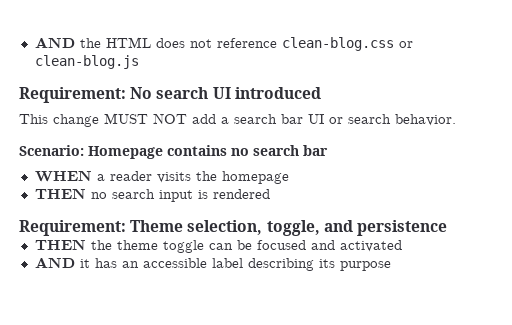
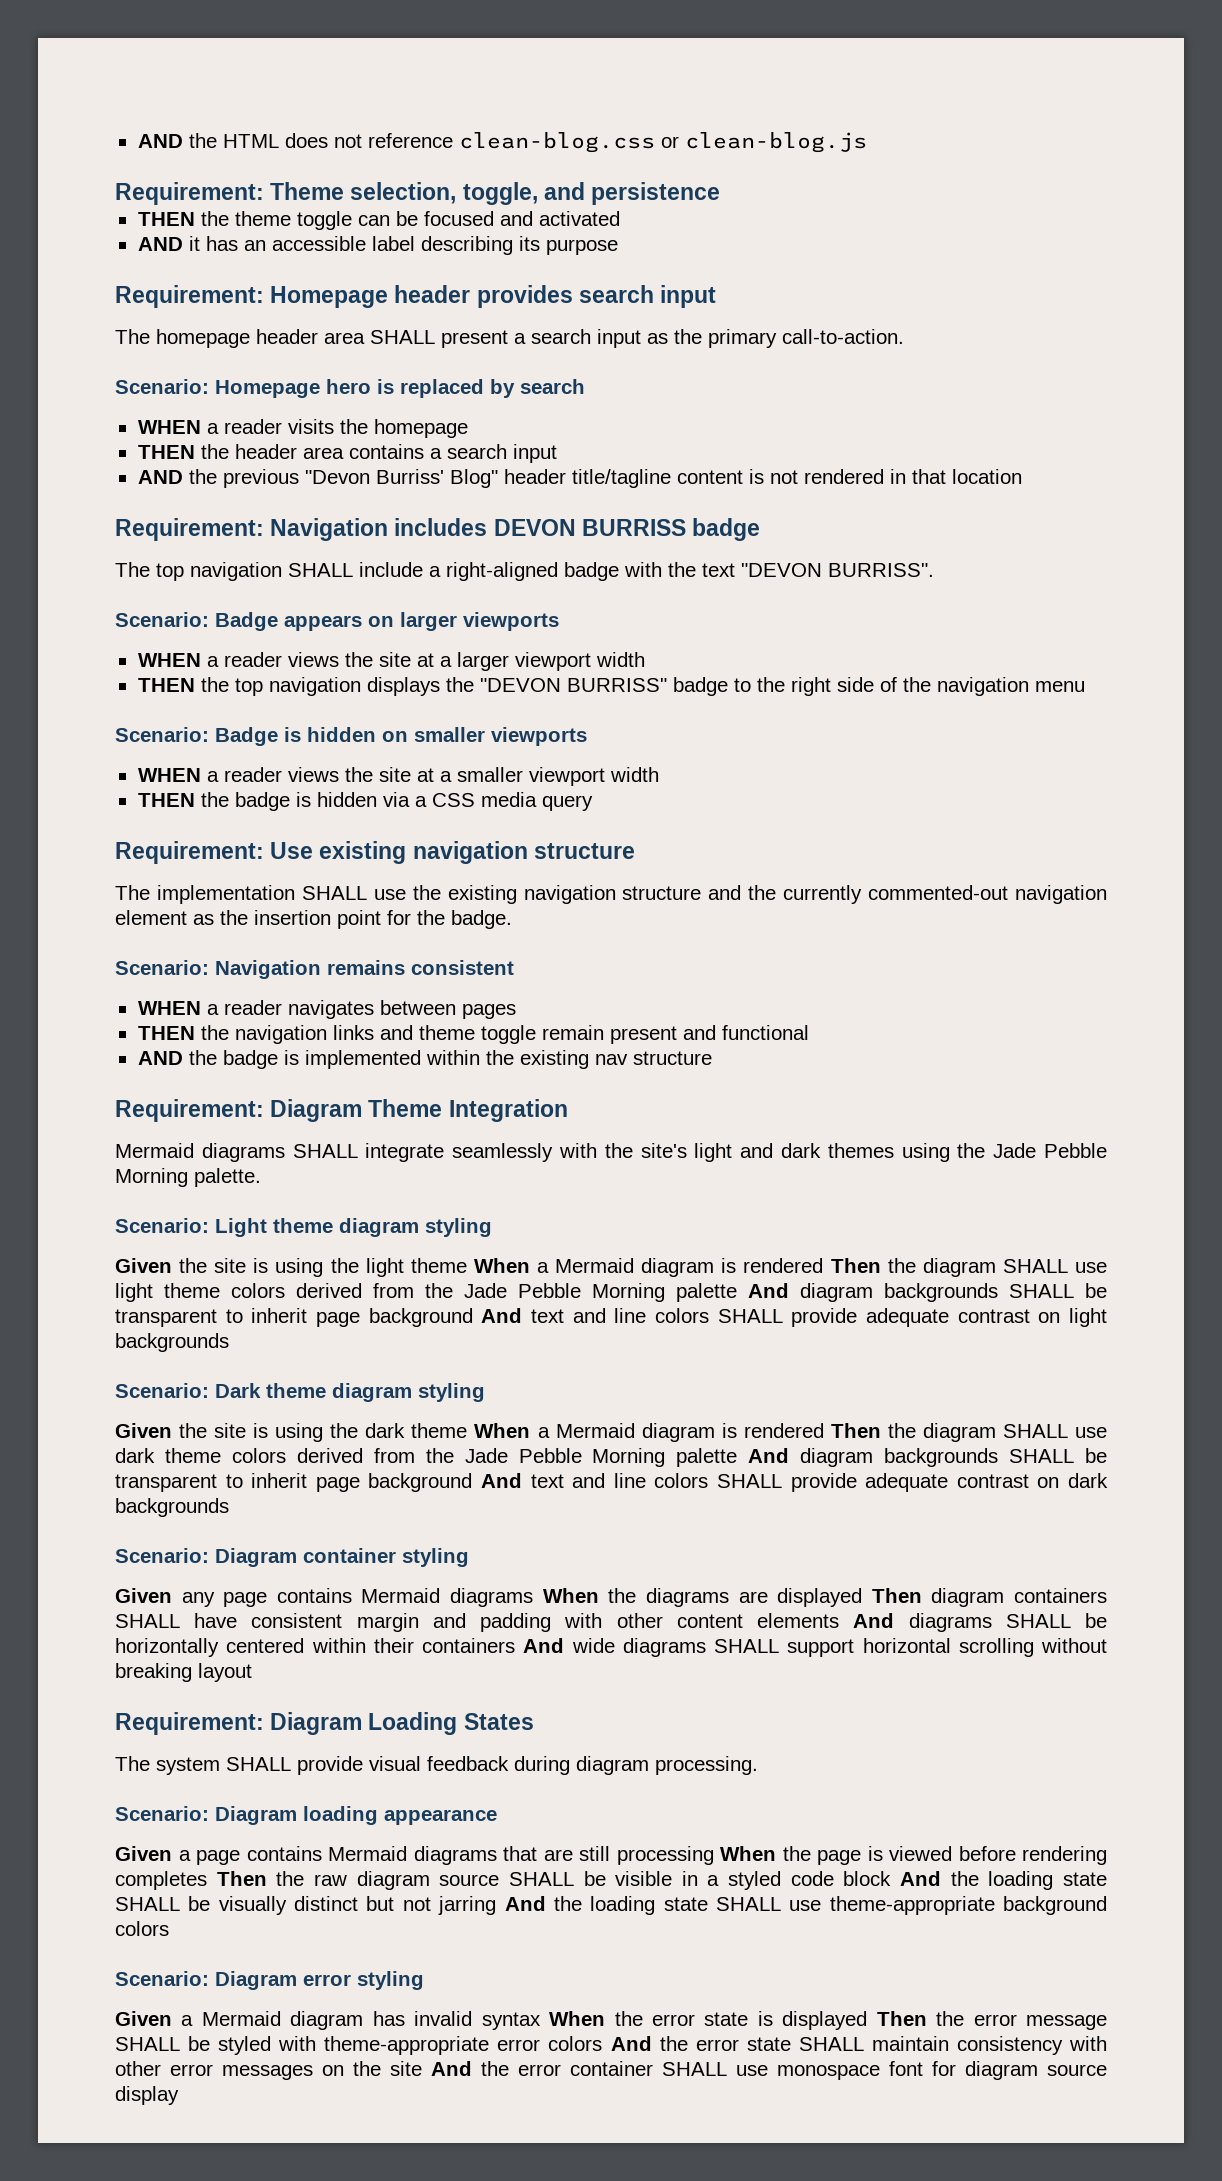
[19,87,321,103] [19,113,456,127] [19,145,328,159] [34,170,289,184] [34,188,270,202] // Requirement: No search UI introduced // This change MUST NOT add a search bar UI or search behavior. // Scenario: Homepage contains no search bar // WHEN a reader visits the homepage // THEN no search input is rendered -> (867, 142) none
(391, 266) none -> [115,285,717,308] [115,329,904,348] [115,379,585,398] [137,419,468,438] [137,444,557,463] [137,469,1022,488] [115,518,761,541] [115,562,934,581] [115,612,559,631] [137,652,645,671] [137,677,1085,696] [115,727,587,746] [137,767,659,786] [137,792,593,811] [115,841,635,864] [115,885,1107,904] [115,910,512,929] [115,960,514,979] [137,1000,516,1019] [137,1025,809,1044] [137,1050,712,1069] [115,1099,568,1122] [115,1143,1107,1162] [115,1168,261,1187] [115,1218,492,1237] [115,1258,1107,1277] [115,1283,1107,1302] [115,1308,1107,1327] [115,1333,229,1352] [115,1383,485,1402] [115,1423,1107,1442] [115,1448,1108,1467] [115,1473,1109,1492] [115,1498,229,1517] [115,1548,469,1567] [115,1588,1108,1607] [115,1613,1108,1632] [115,1638,1107,1657] [115,1663,252,1682] [115,1712,534,1735] [115,1756,758,1775] [115,1806,497,1825] [115,1846,1107,1865] [115,1871,1107,1890] [115,1896,1107,1915] [115,1921,169,1936] [115,1971,424,1990] [115,2011,1107,2030] [115,2036,1107,2055] [115,2061,1107,2080] [115,2086,179,2105] // Requirement: Homepage header provides search input // The homepage header area SHALL present a search input as the primary call-to-action. // Scenario: Homepage hero is replaced by search // WHEN a reader visits the homepage // THEN the header area contains a search input // AND the previous "Devon Burriss' Blog" header title/tagline content is not rendered in that location // Requirement: Navigation includes DEVON BURRISS badge // The top navigation SHALL include a right-aligned badge with the text "DEVON BURRISS". // Scenario: Badge appears on larger viewports // WHEN a reader views the site at a larger viewport width // THEN the top navigation displays the "DEVON BURRISS" badge to the right side of the navigation menu // Scenario: Badge is hidden on smaller viewports // WHEN a reader views the site at a smaller viewport width // THEN the badge is hidden via a CSS media query // Requirement: Use existing navigation structure // The implementation SHALL use the existing navigation structure and the currently commented-out navigation element as the insertion point for the badge. // Scenario: Navigation remains consistent // WHEN a reader navigates between pages // THEN the navigation links and theme toggle remain present and functional // AND the badge is implemented within the existing nav structure // Requirement: Diagram Theme Integration // Mermaid diagrams SHALL integrate seamlessly with the site's light and dark themes using the Jade Pebble Morning palette. // Scenario: Light theme diagram styling // Given the site is using the light theme When a Mermaid diagram is rendered Then the diagram SHALL use light theme colors derived from the Jade Pebble Morning palette And diagram backgrounds SHALL be transparent to inherit page background And text and line colors SHALL provide adequate contrast on light backgrounds // Scenario: Dark theme diagram styling // Given the site is using the dark theme When a Mermaid diagram is rendered Then the diagram SHALL use dark theme colors derived from the Jade Pebble Morning palette And diagram backgrounds SHALL be transparent to inherit page background And text and line colors SHALL provide adequate contrast on dark backgrounds // Scenario: Diagram container styling // Given any page contains Mermaid diagrams When the diagrams are displayed Then diagram containers SHALL have consistent margin and padding with other content elements And diagrams SHALL be horizontally centered within their containers And wide diagrams SHALL support horizontal scrolling without breaking layout // Requirement: Diagram Loading States // The system SHALL provide visual feedback during diagram processing. // Scenario: Diagram loading appearance // Given a page contains Mermaid diagrams that are still processing When the page is viewed before rendering completes Then the raw diagram source SHALL be visible in a styled code block And the loading state SHALL be visually distinct but not jarring And the loading state SHALL use theme-appropriate background colors // Scenario: Diagram error styling // Given a Mermaid diagram has invalid syntax When the error state is displayed Then the error message SHALL be styled with theme-appropriate error colors And the error state SHALL maintain consistency with other error messages on the site And the error container SHALL use monospace font for diagram source display

